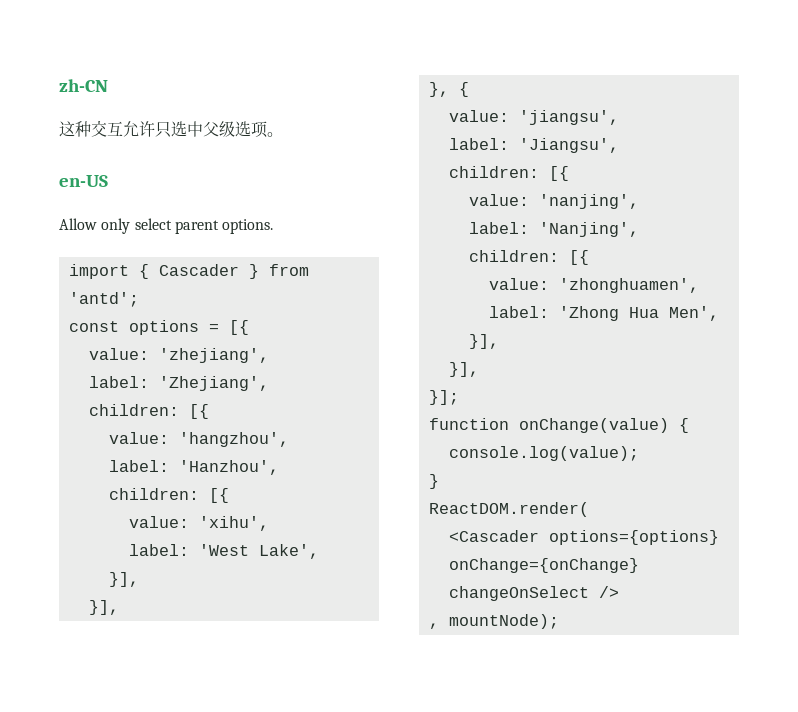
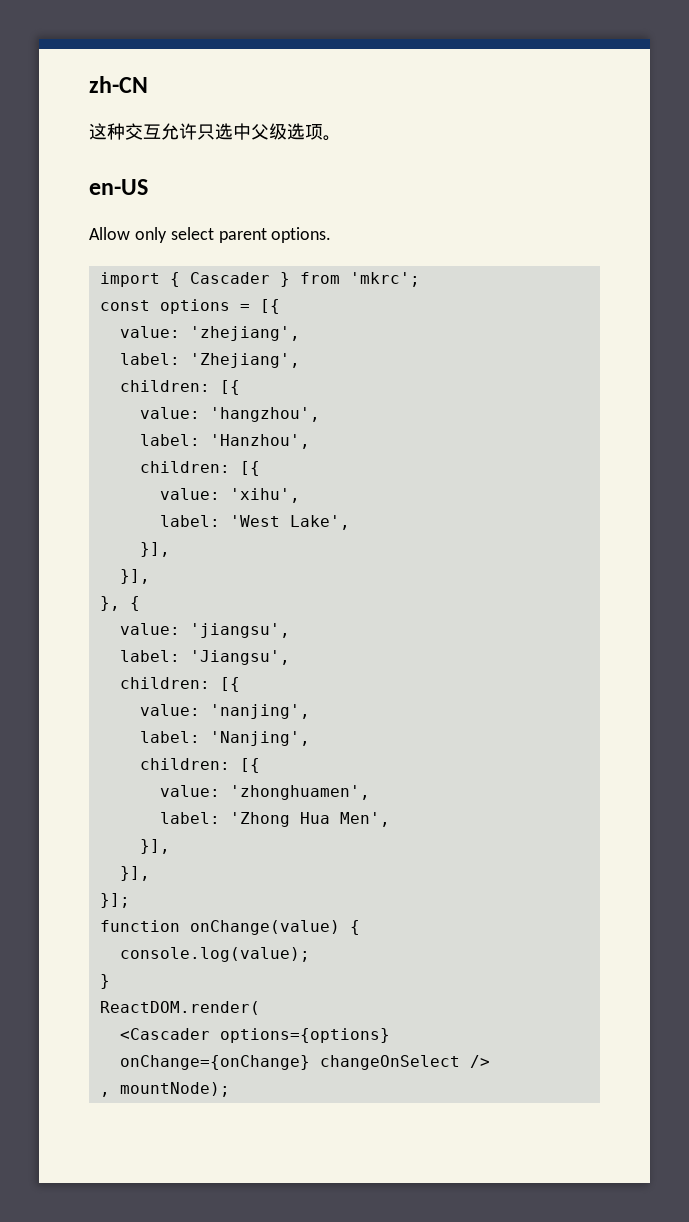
[68,292,139,307] 'antd'; -> [349,272,420,287] 'mkrc';

